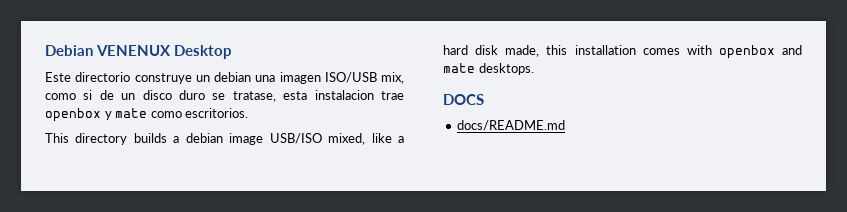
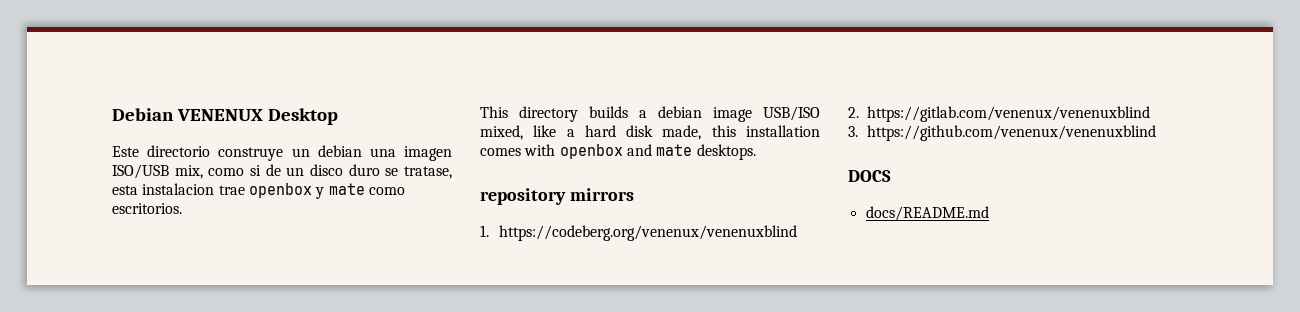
(534, 69) none -> [480,188,634,205] [480,225,797,241] [848,106,1150,122] [848,125,1156,141] // repository mirrors // 1. https://codeberg.org/venenux/venenuxblind // 2. https://gitlab.com/venenux/venenuxblind // 3. https://github.com/venenux/venenuxblind

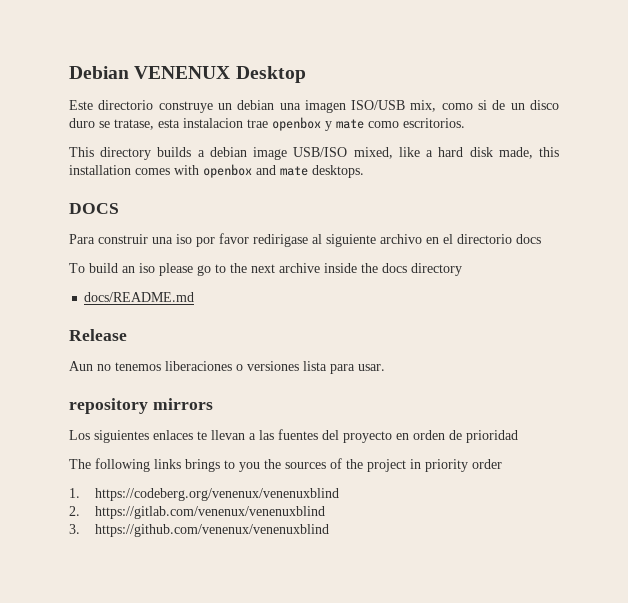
[480,188,634,205] repository mirrors -> [69,203,119,214] [69,233,541,247] [69,263,462,276] [84,292,195,302] [69,329,127,341] [69,361,385,374] [69,398,213,414] [69,429,518,443] [69,458,502,472] DOCS // Para construir una iso por favor redirigase al siguiente archivo en el directorio docs // To build an iso please go to the next archive inside the docs directory // docs/README.md // Release // Aun no tenemos liberaciones o versiones lista para usar. // repository mirrors // Los siguientes enlaces te llevan a las fuentes del proyecto en orden de prioridad // The following links brings to you the sources of the project in priority order
[848,170,891,182] [865,206,989,221] // DOCS // docs/README.md -> (329, 530) none

